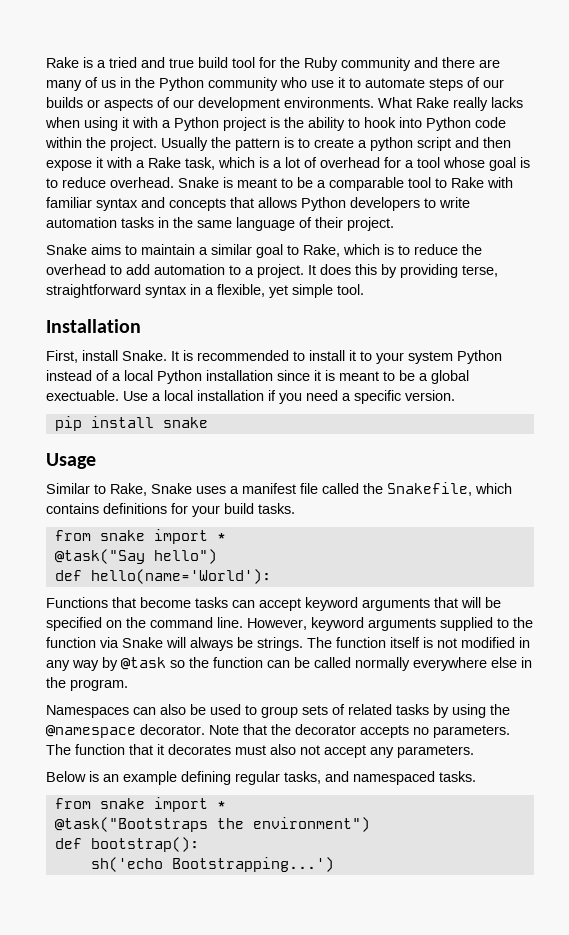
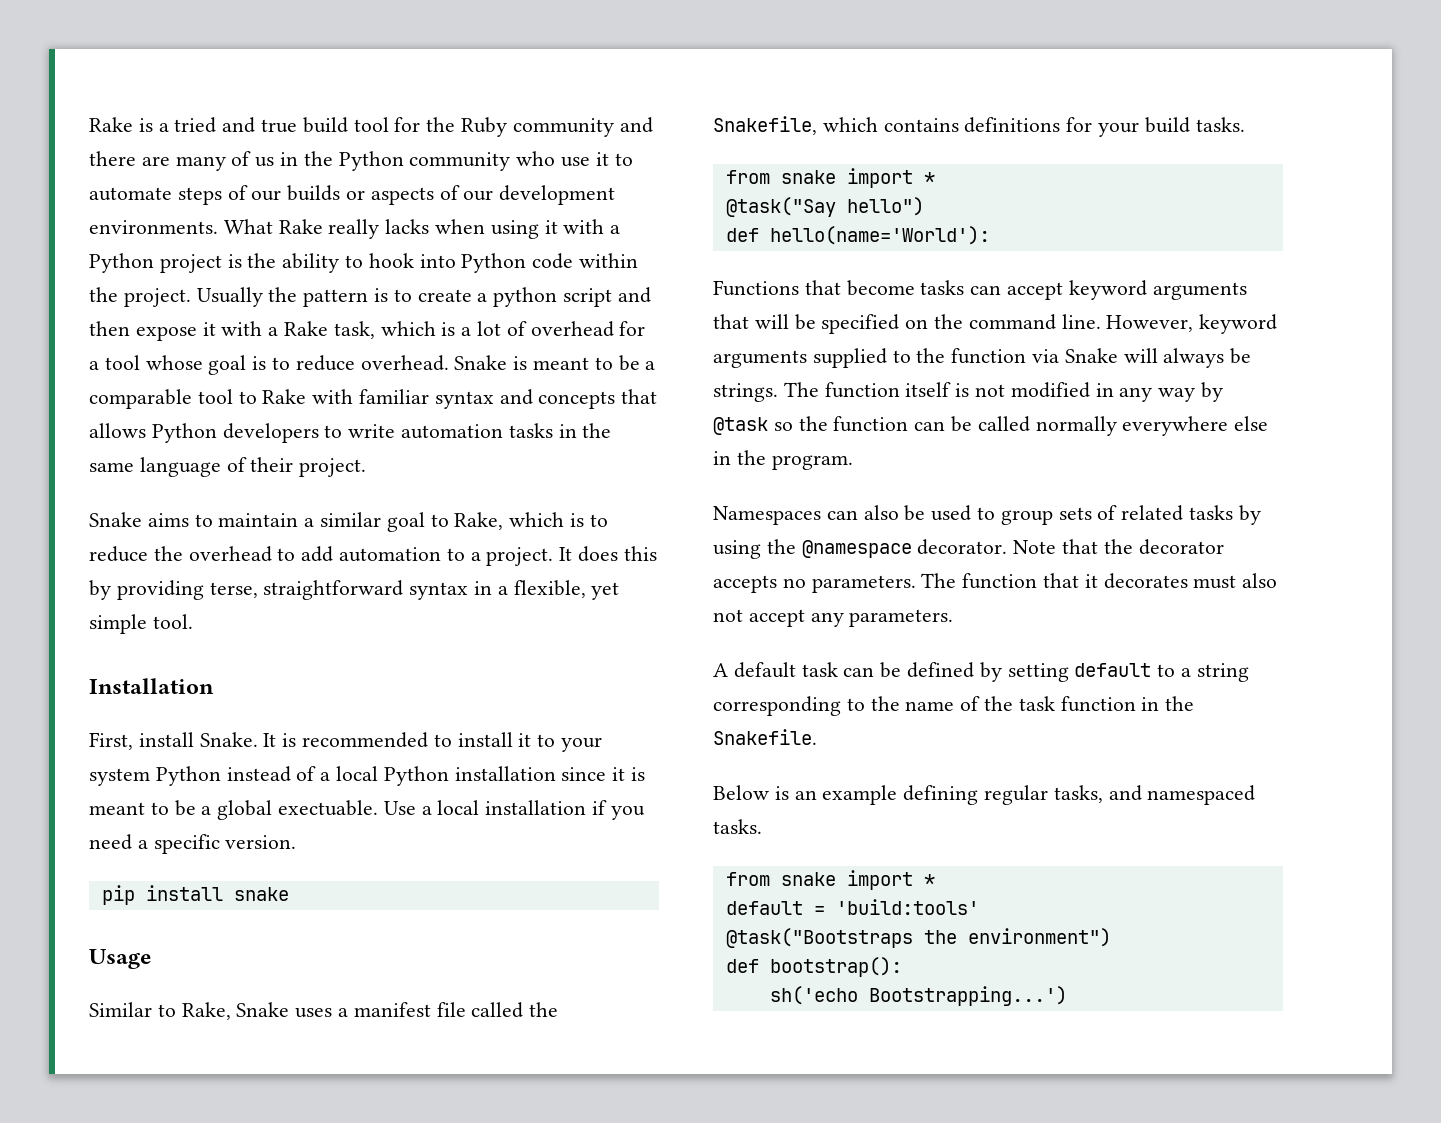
(474, 751) none -> [713,662,1249,682] [713,696,1195,716] [713,729,817,745] // A default task can be defined by setting default to a string corresponding to the name of the task function in the Snakefile.
(226, 805) none -> [725,899,979,915] // default = 'build:tools'

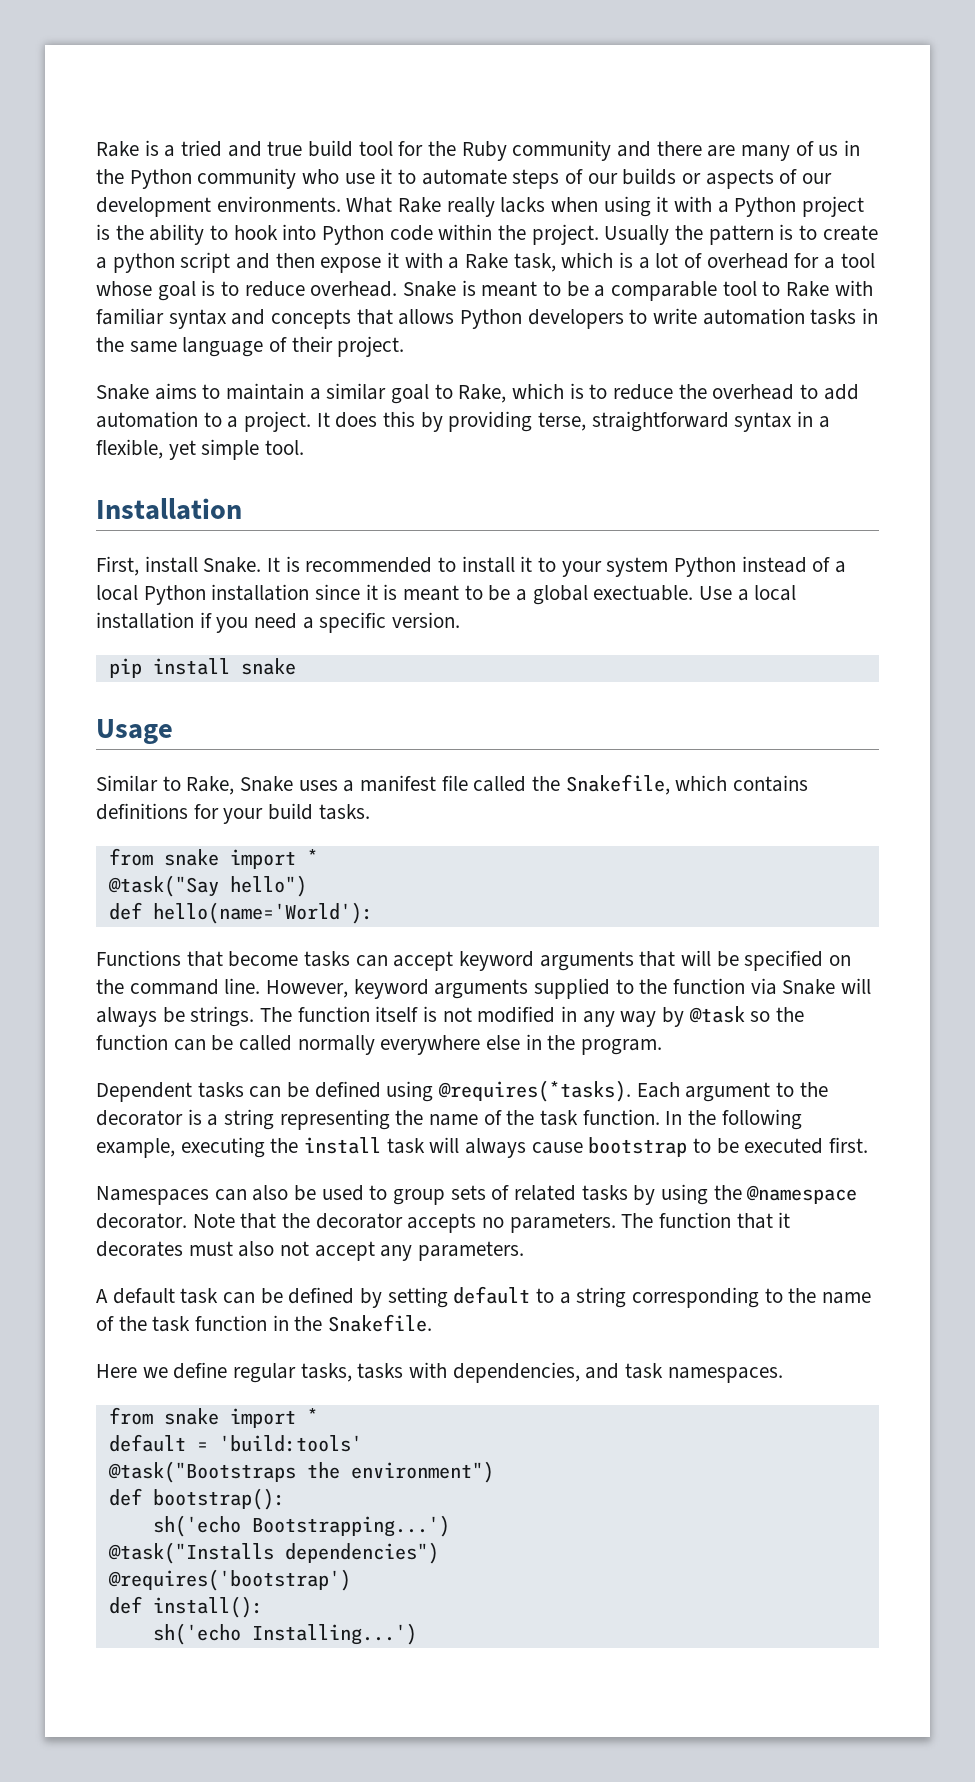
(853, 462) none -> [96,1080,828,1102] [96,1109,802,1130] [96,1137,869,1158] // Dependent tasks can be defined using @requires(*tasks). Each argument to the decorator is a string representing the name of the task function. In the following example, executing the install task will always cause bootstrap to be executed first.
[713,785,1256,805] [713,819,762,834] Below is an example defining regular tasks, and namespaced tasks. -> [96,1362,783,1383] Here we define regular tasks, tasks with dependencies, and task namespaces.
(1067, 996) none -> [107,1542,439,1564] [107,1569,351,1591] [108,1596,263,1618] [152,1623,417,1645] // @task("Installs dependencies") // @requires('bootstrap') // def install(): // sh('echo Installing...')

